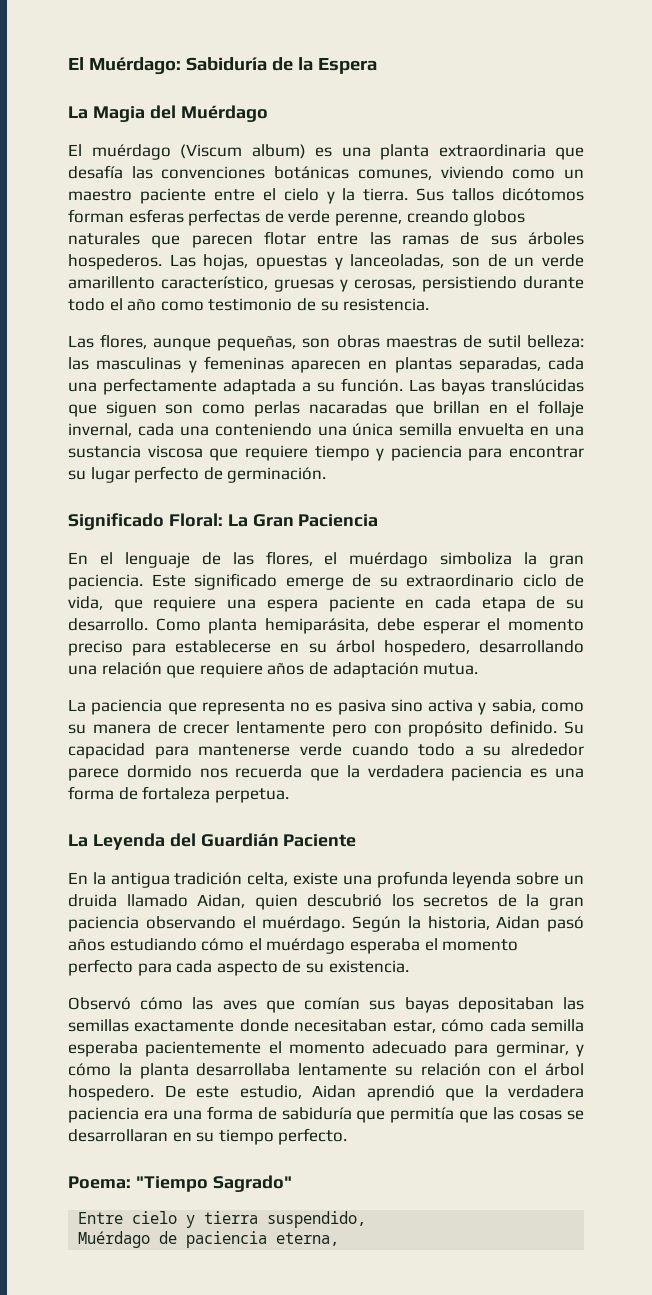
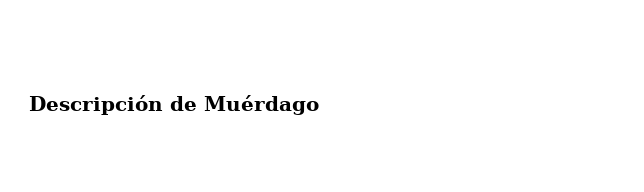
[68,57,377,75] [68,105,268,122] [68,144,584,160] [68,165,584,180] [68,188,584,204] [68,209,526,226] [68,231,584,248] [68,254,585,270] [68,276,584,292] [68,298,430,311] [68,334,584,351] [68,356,584,373] [68,378,584,395] [68,400,584,417] [68,423,585,437] [68,445,584,461] [68,466,327,483] [68,513,379,530] [68,551,584,568] [68,573,584,590] [68,596,584,612] [68,618,584,634] [68,640,584,656] [68,662,479,678] [68,699,584,715] [68,720,584,737] [68,743,584,759] [68,765,584,781] [68,786,289,803] [68,833,357,850] [68,871,584,888] [68,894,584,910] [68,916,584,932] [68,938,519,954] [68,959,409,976] [68,997,584,1013] [68,1019,584,1033] [68,1041,584,1057] [68,1063,584,1079] [68,1085,584,1101] [68,1106,585,1123] [68,1128,348,1145] [68,1175,292,1192] [78,1211,367,1228] [78,1231,340,1248] El Muérdago: Sabiduría de la Espera // La Magia del Muérdago // El muérdago (Viscum album) es una planta extraordinaria que desafía las convenciones botánicas comunes, viviendo como un maestro paciente entre el cielo y la tierra. Sus tallos dicótomos forman esferas perfectas de verde perenne, creando globos naturales que parecen flotar entre las ramas de sus árboles hospederos. Las hojas, opuestas y lanceoladas, son de un verde amarillento característico, gruesas y cerosas, persistiendo durante todo el año como testimonio de su resistencia. // Las flores, aunque pequeñas, son obras maestras de sutil belleza: las masculinas y femeninas aparecen en plantas separadas, cada una perfectamente adaptada a su función. Las bayas translúcidas que siguen son como perlas nacaradas que brillan en el follaje invernal, cada una conteniendo una única semilla envuelta en una sustancia viscosa que requiere tiempo y paciencia para encontrar su lugar perfecto de germinación. // Significado Floral: La Gran Paciencia // En el lenguaje de las flores, el muérdago simboliza la gran paciencia. Este significado emerge de su extraordinario ciclo de vida, que requiere una espera paciente en cada etapa de su desarrollo. Como planta hemiparásita, debe esperar el momento preciso para establecerse en su árbol hospedero, desarrollando una relación que requiere años de adaptación mutua. // La paciencia que representa no es pasiva sino activa y sabia, como su manera de crecer lentamente pero con propósito definido. Su capacidad para mantenerse verde cuando todo a su alrededor parece dormido nos recuerda que la verdadera paciencia es una forma de fortaleza perpetua. // La Leyenda del Guardián Paciente // En la antigua tradición celta, existe una profunda leyenda sobre un druida llamado Aidan, quien descubrió los secretos de la gran paciencia observando el muérdago. Según la historia, Aidan pasó años estudiando cómo el muérdago esperaba el momento perfecto para cada aspecto de su existencia. // Observó cómo las aves que comían sus bayas depositaban las semillas exactamente donde necesitaban estar, cómo cada semilla esperaba pacientemente el momento adecuado para germinar, y cómo la planta desarrollaba lentamente su relación con el árbol hospedero. De este estudio, Aidan aprendió que la verdadera paciencia era una forma de sabiduría que permitía que las cosas se desarrollaran en su tiempo perfecto. // Poema: "Tiempo Sagrado" // Entre cielo y tierra suspendido, // Muérdago de paciencia eterna, -> [29,95,319,115] Descripción de Muérdago

